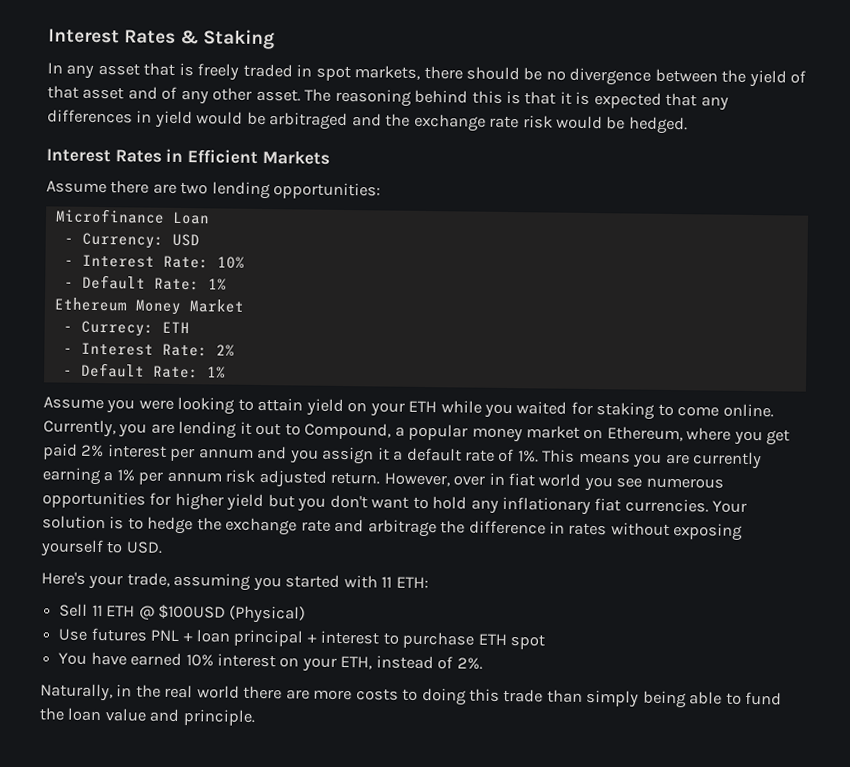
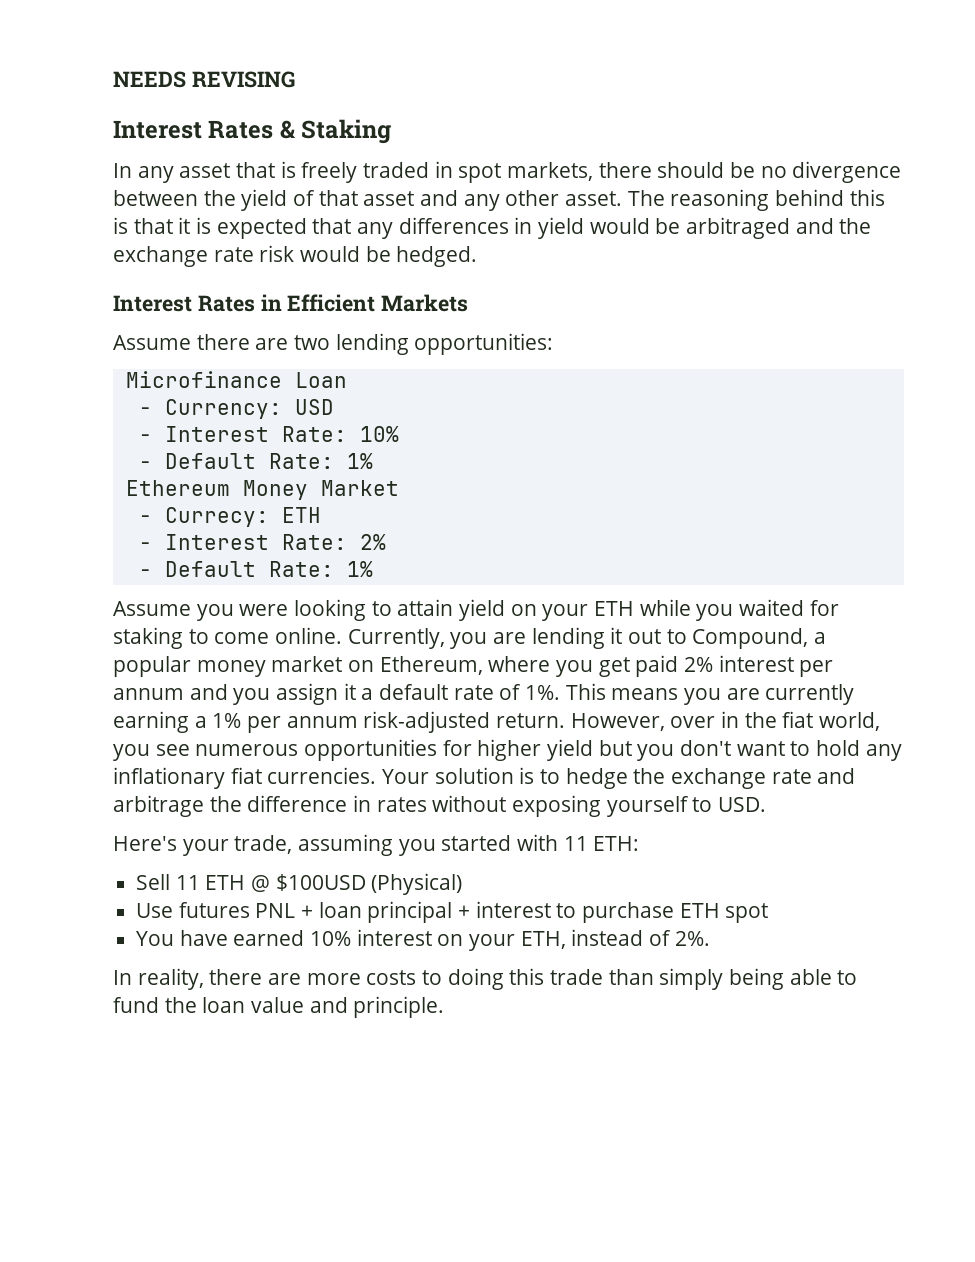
(48, 36) none -> [113,71,295,88] NEEDS REVISING //
[161,86,178,100] of -> (459, 198) none
[225,469,327,488] risk adjusted -> [363,711,491,733] risk-adjusted
[508,473,582,487] fiat world -> [744,711,881,731] the fiat world,
[40,683,240,702] Naturally, in the real world -> [113,968,204,990] In reality,

